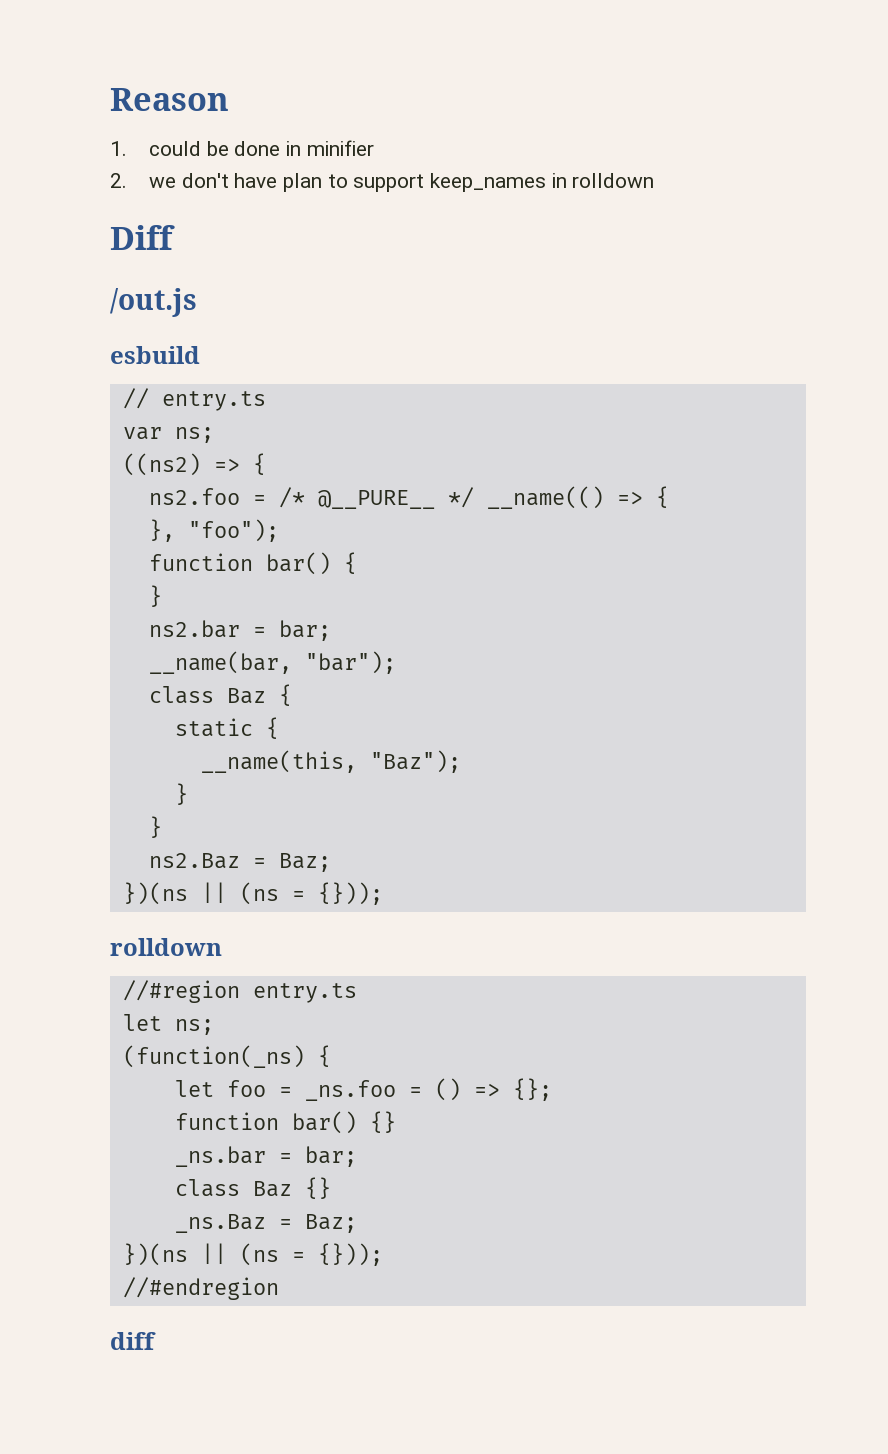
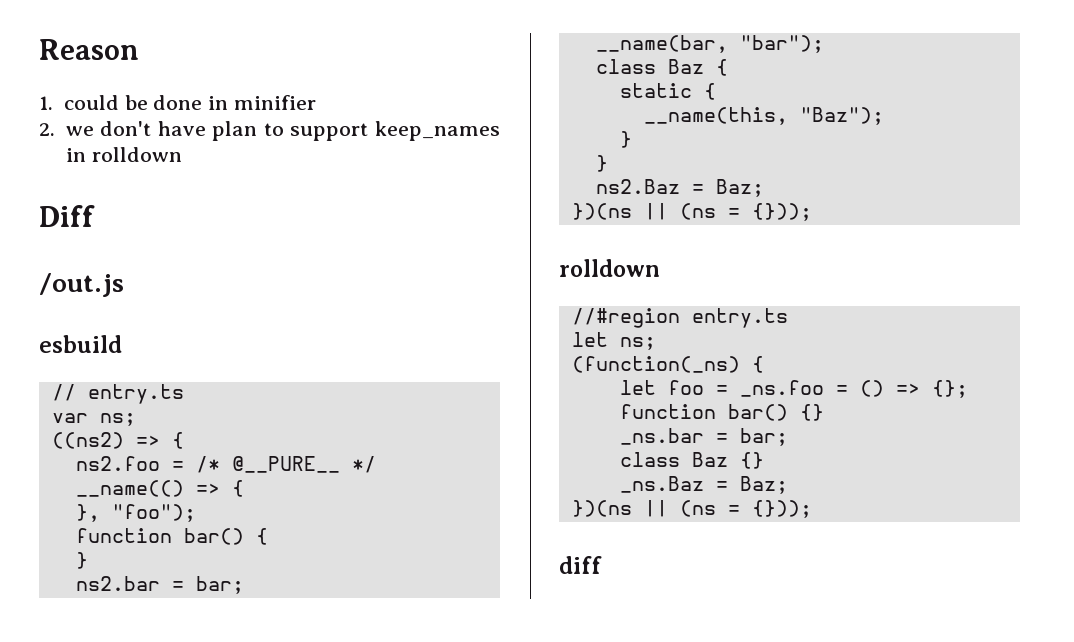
[122,1277,279,1300] // //#endregion -> (812, 509) none

